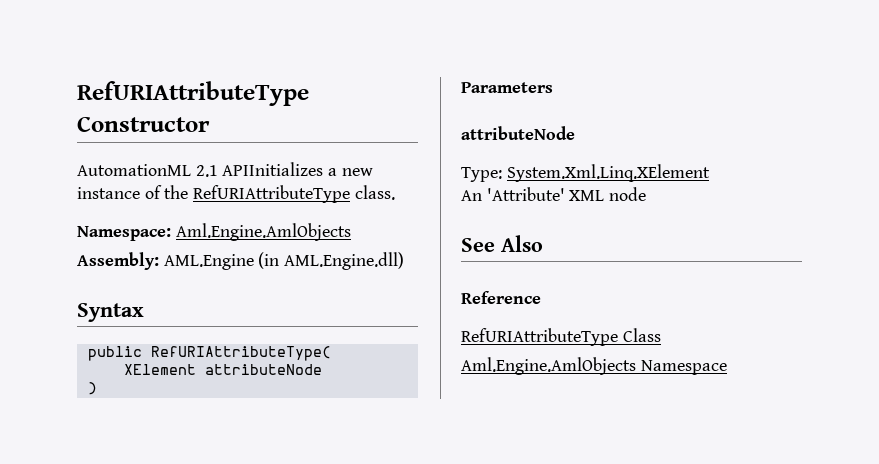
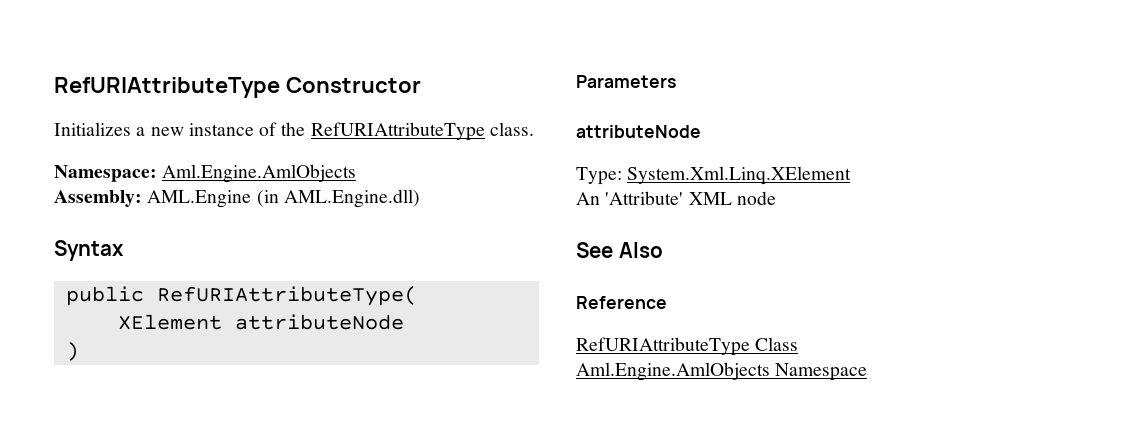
[77,162,324,177] AutomationML 2.1 APIInitializes -> [54,122,131,136] Initializes

